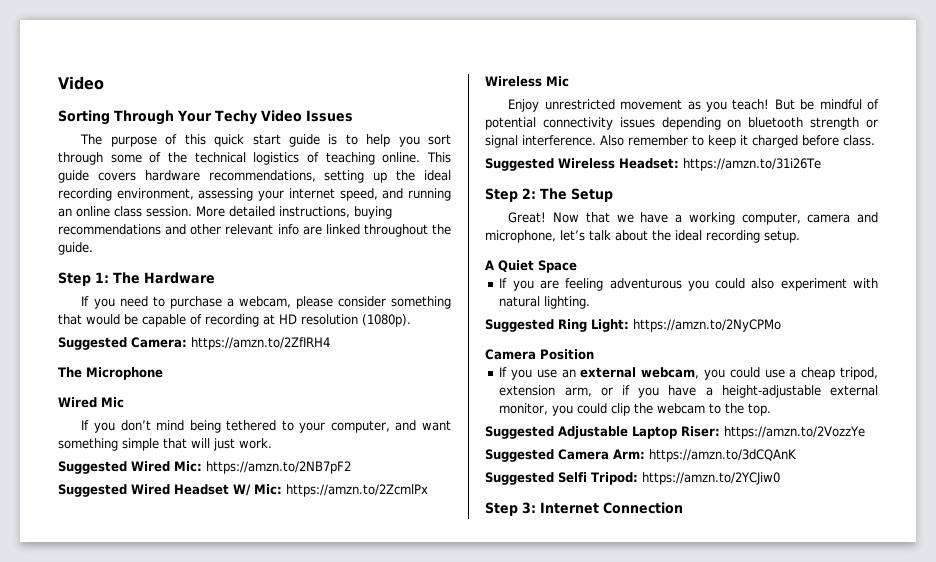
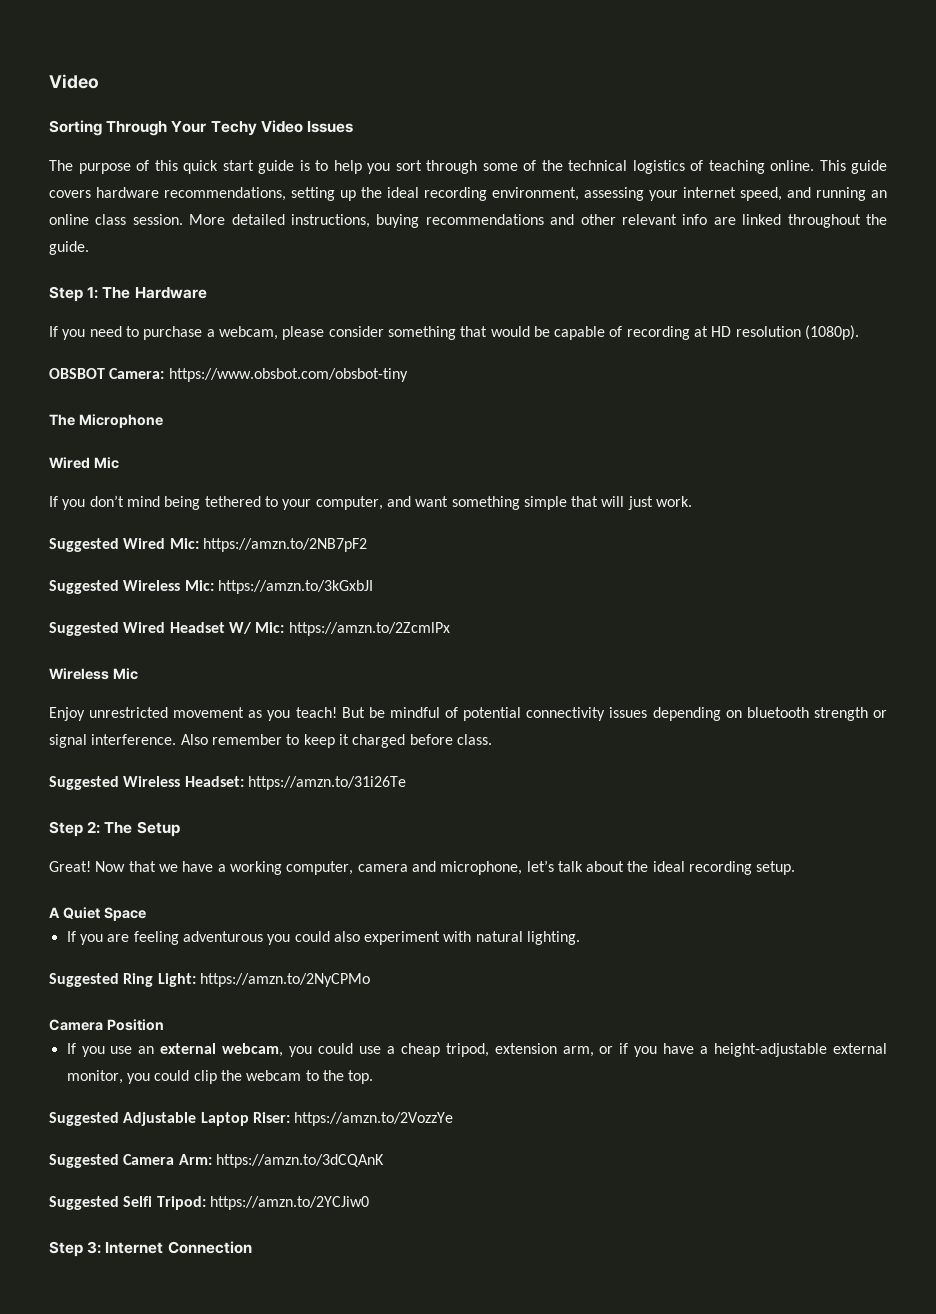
[58,337,330,350] Suggested Camera: https://amzn.to/2ZfIRH4 -> [49,368,408,382] OBSBOT Camera: https://www.obsbot.com/obsbot-tiny
(351, 467) none -> [49,580,373,594] // Suggested Wireless Mic: https://amzn.to/3kGxbJI

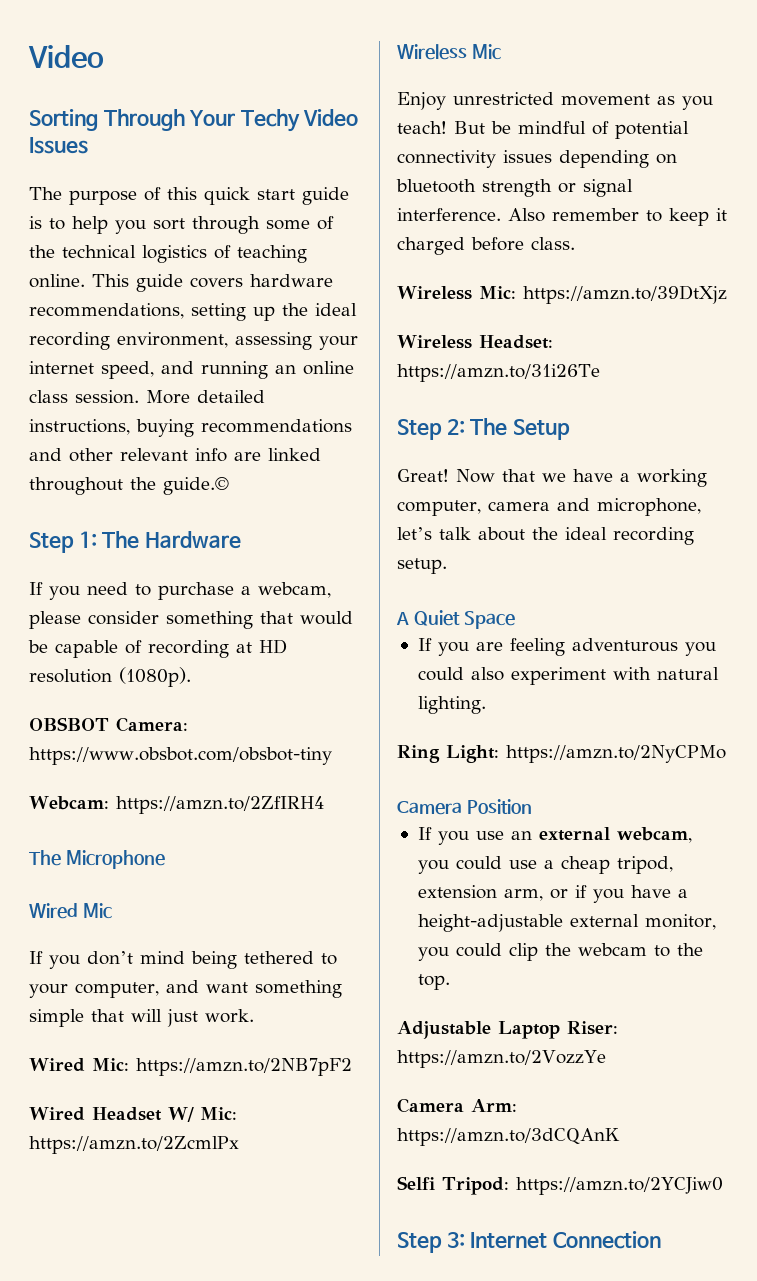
[49,241,89,255] guide. -> [163,477,229,495] guide.©
(408, 375) none -> [29,796,324,814] // Webcam: https://amzn.to/2ZfIRH4
[49,538,119,552] Suggested -> (254, 1016) none
[49,580,373,594] [49,622,119,636] Suggested Wireless Mic: https://amzn.to/3kGxbJI // Suggested -> (352, 1067) none
[49,776,119,790] Suggested -> [397,285,727,304] Wireless Mic: https://amzn.to/39DtXjz //
[49,973,119,987] Suggested -> (486, 705) none
[49,1112,119,1126] Suggested -> (450, 982) none
[49,1154,119,1168] Suggested -> (606, 1059) none
[49,1196,119,1210] Suggested -> (620, 1137) none

